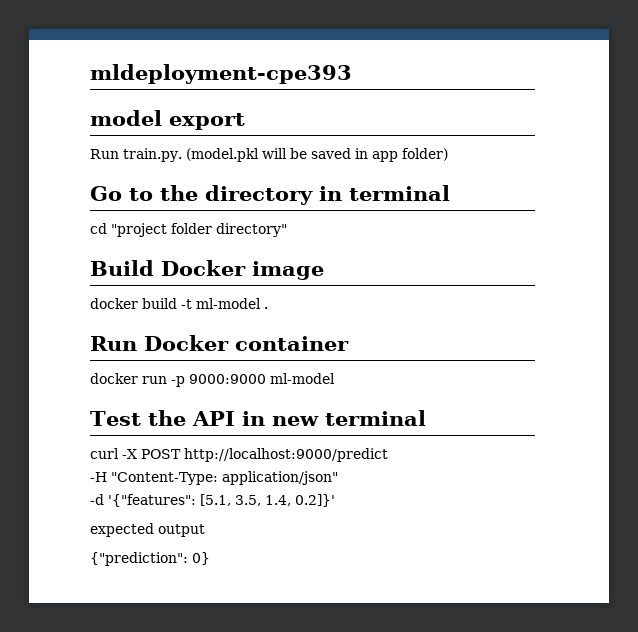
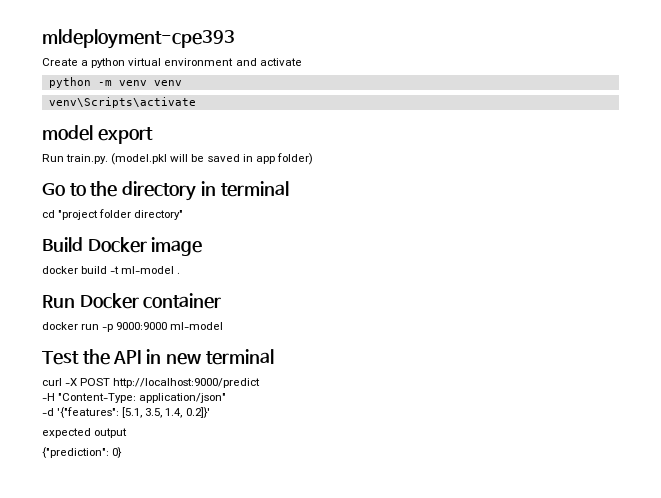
(352, 74) none -> [42,58,302,68] [48,77,182,88] [48,97,196,108] // Create a python virtual environment and activate // python -m venv venv // venv\Scripts\activate

